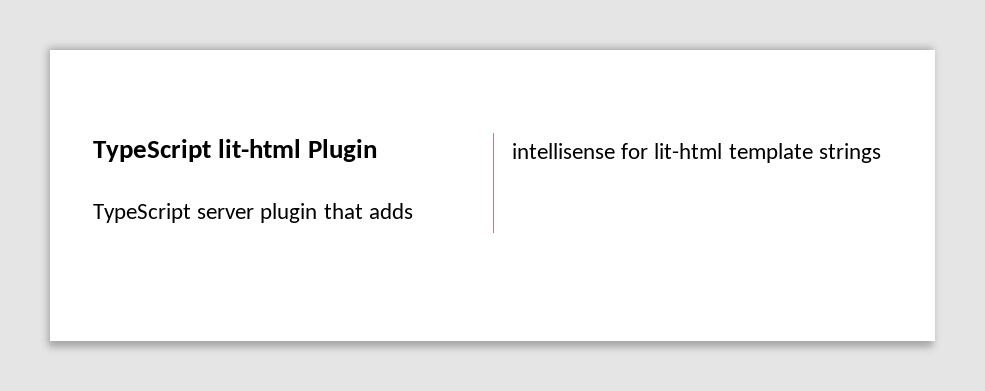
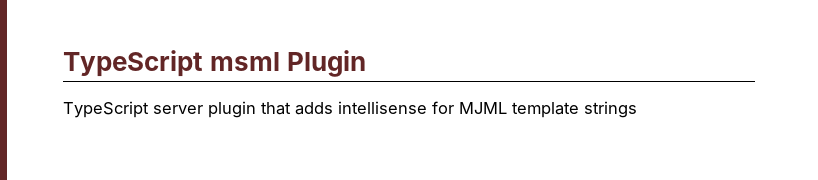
[93,139,302,162] TypeScript lit-html -> [63,50,281,77] TypeScript msml
[654,143,723,159] lit-html -> [459,102,507,114] MJML

